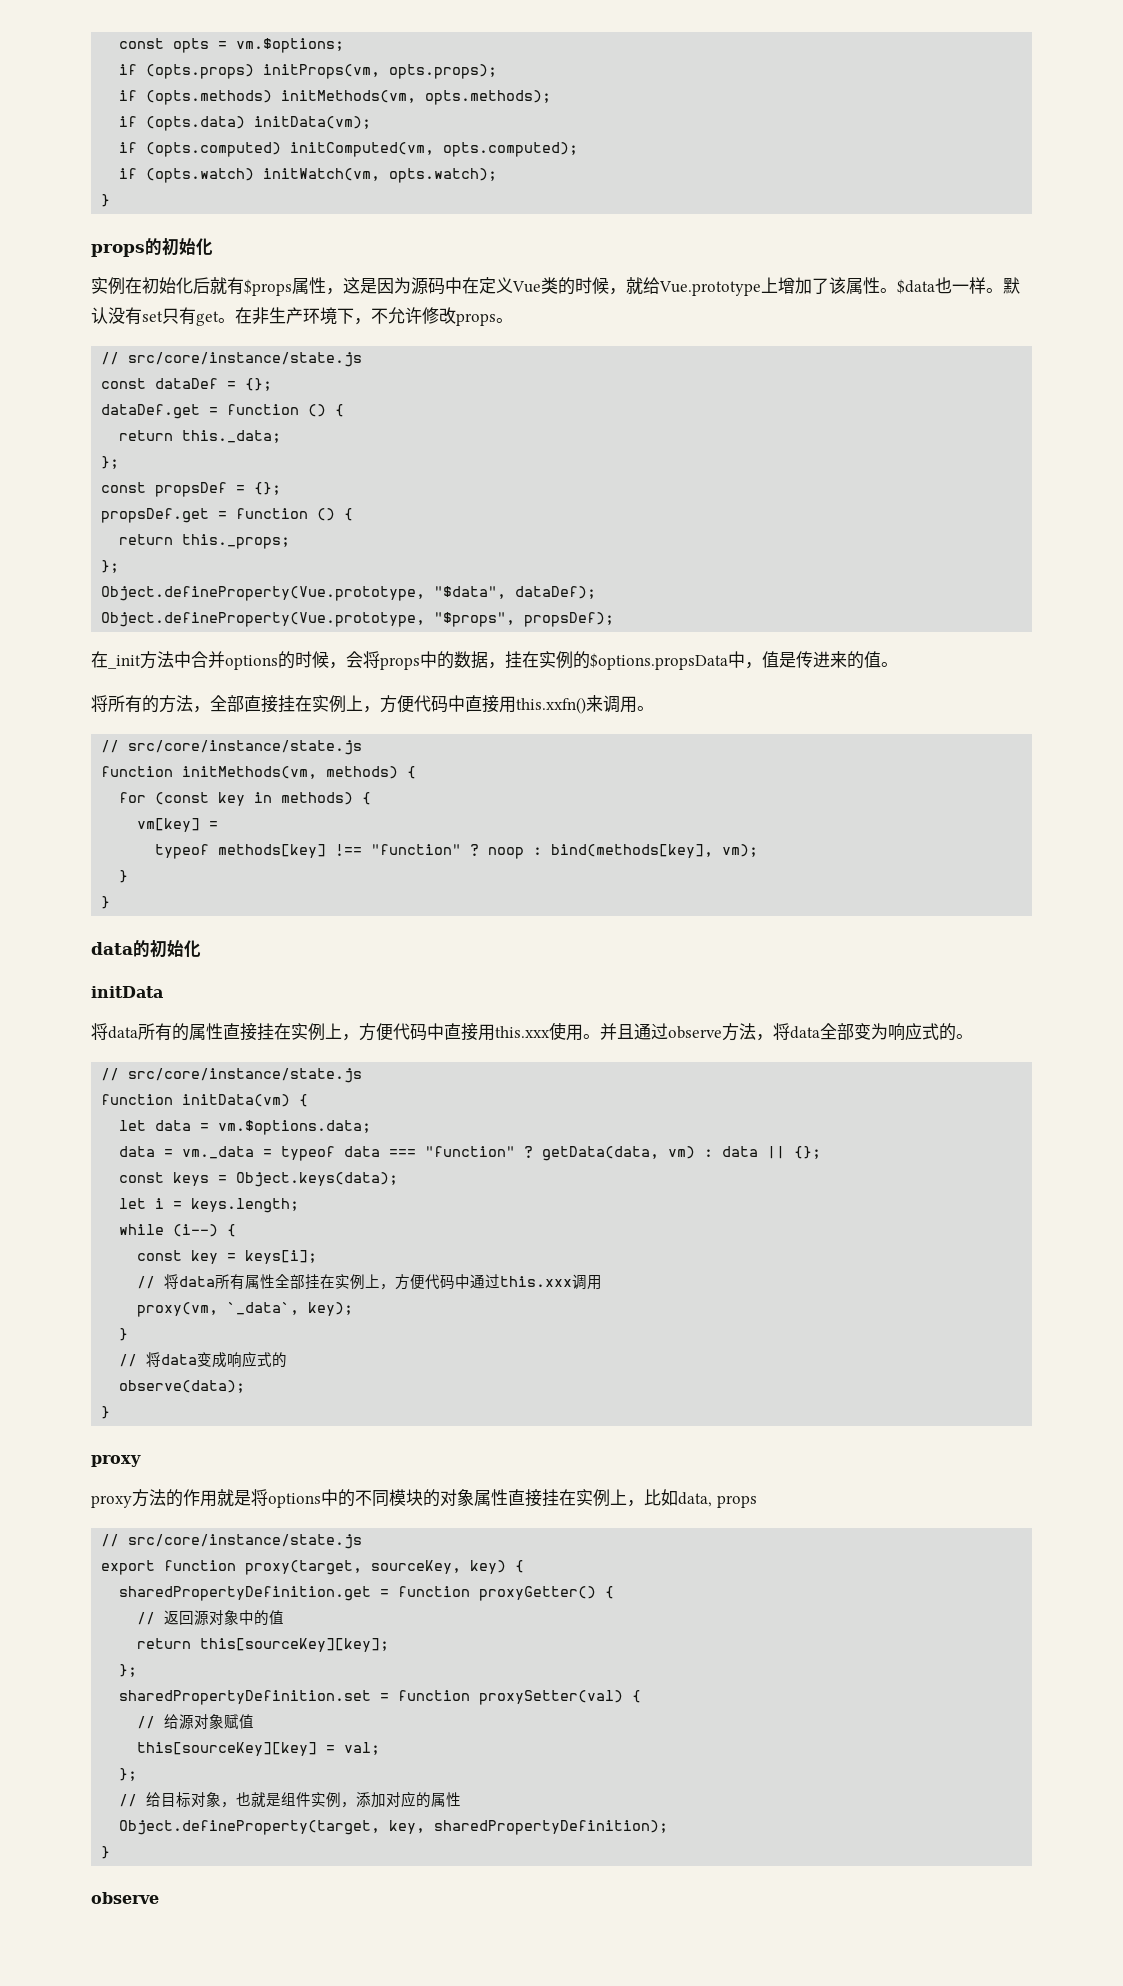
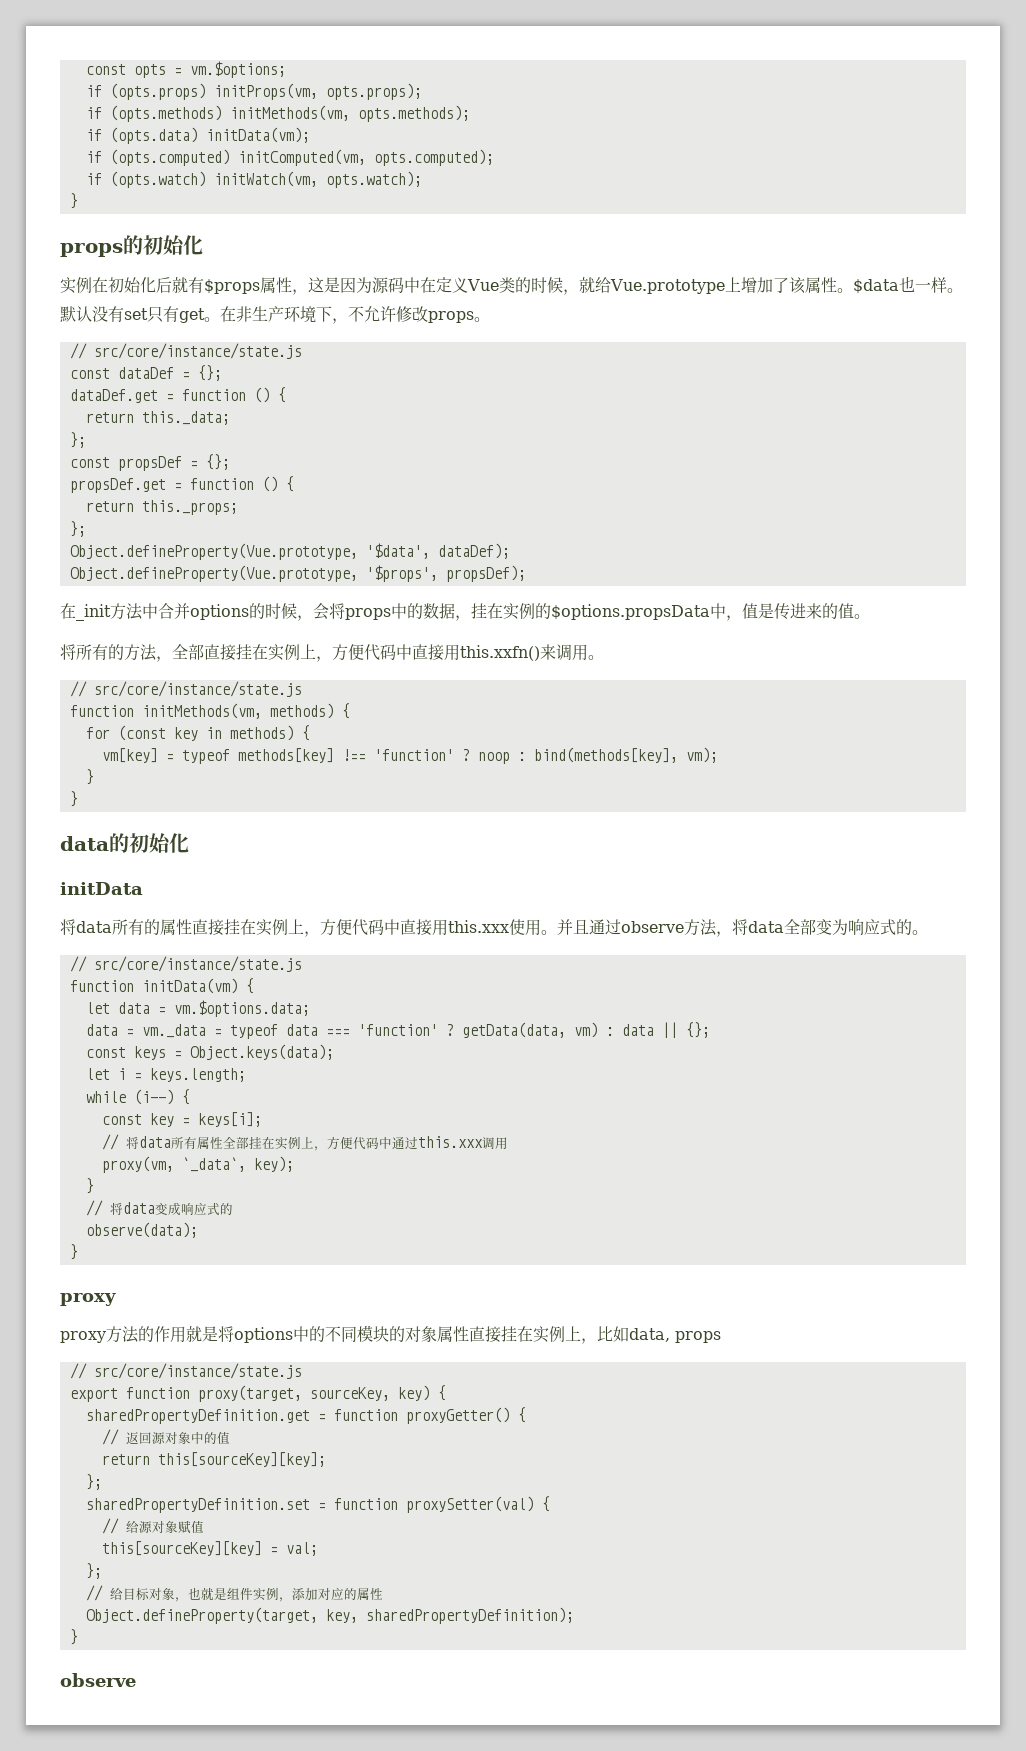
[434,586,507,599] "$data", -> [365,543,430,559] '$data',
[434,612,516,627] "$props", -> [365,565,438,582] '$props',
(219, 825) // -> (174, 757) none
[371,844,462,855] "function" -> [373,749,454,761] 'function'
[425,1146,516,1157] "function" -> [357,1024,438,1036] 'function'

